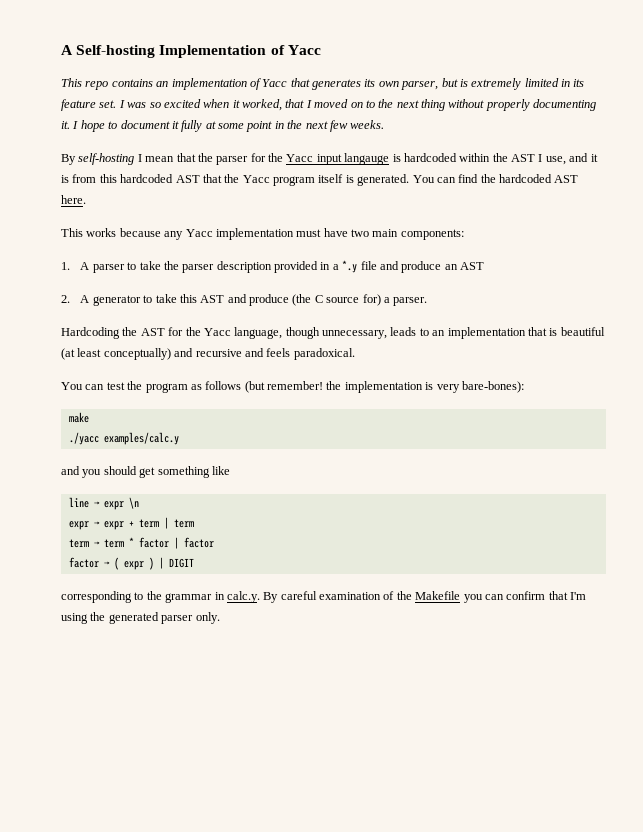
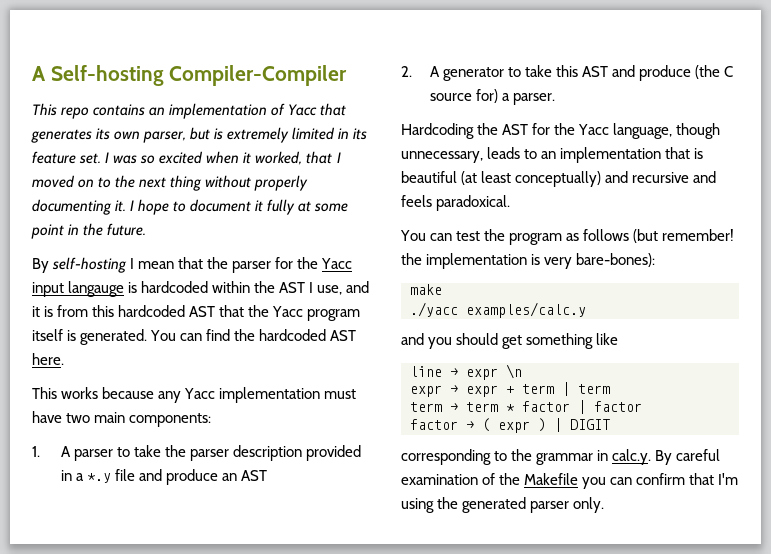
[159,45,321,58] Implementation of Yacc -> [169,65,348,86] Compiler-Compiler
[305,120,385,132] next few weeks. -> [107,223,147,236] future.

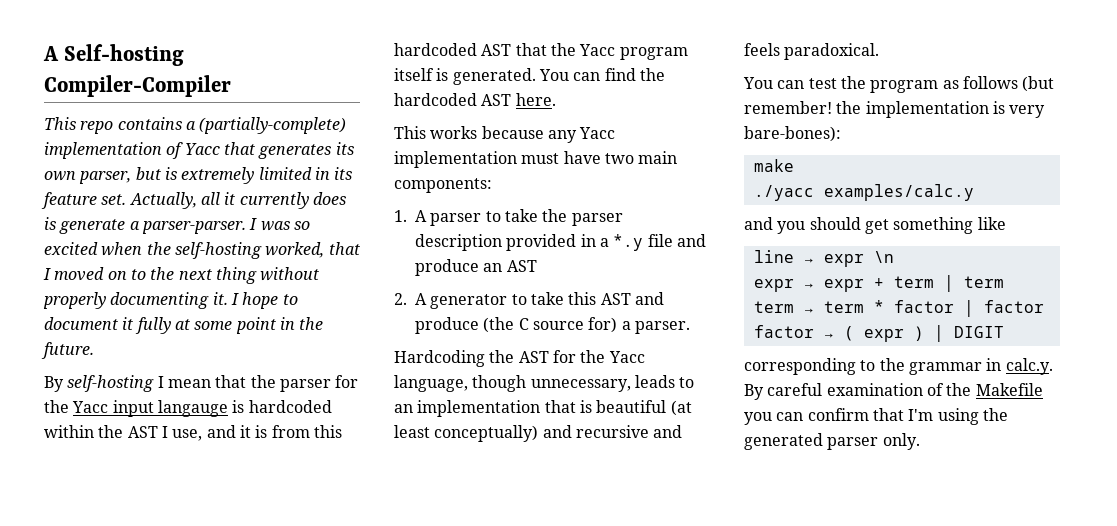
[149,107,166,116] an -> [185,117,347,134] a (partially-complete)
(102, 158) none -> [129,192,346,209] [44,217,246,234] Actually, all it currently does is generate a parser-parser.
[243,152,252,164] it -> [146,242,262,259] the self-hosting

